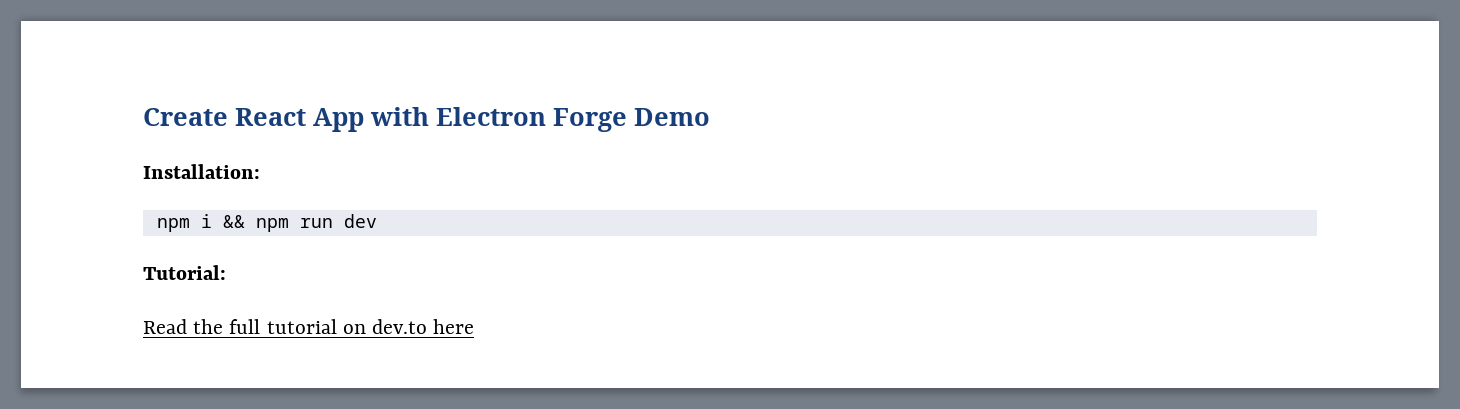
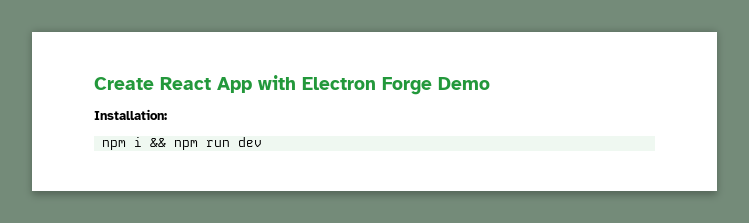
[143,265,226,280] [143,319,475,334] // Tutorial: // Read the full tutorial on dev.to here -> (262, 142) none

